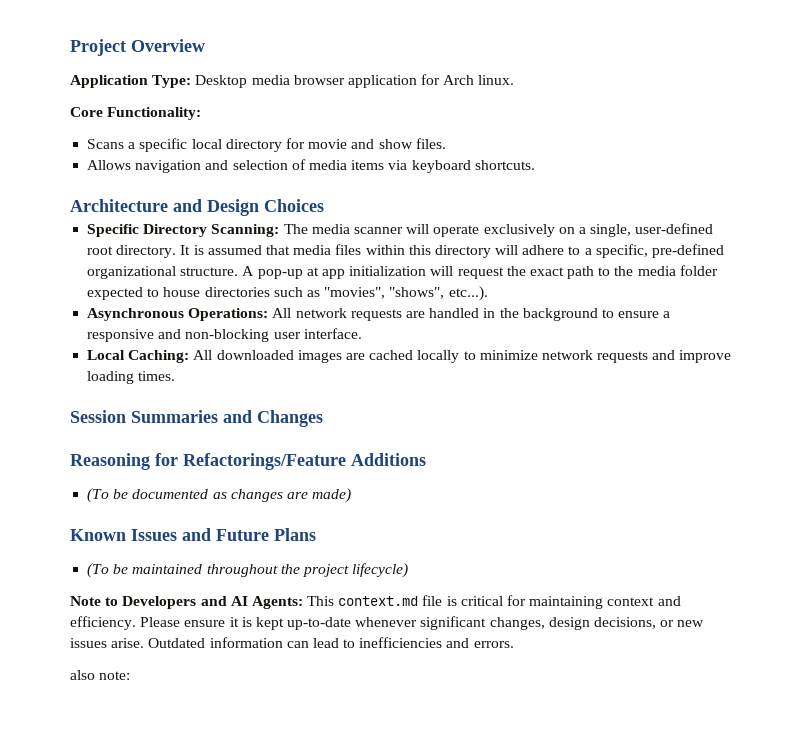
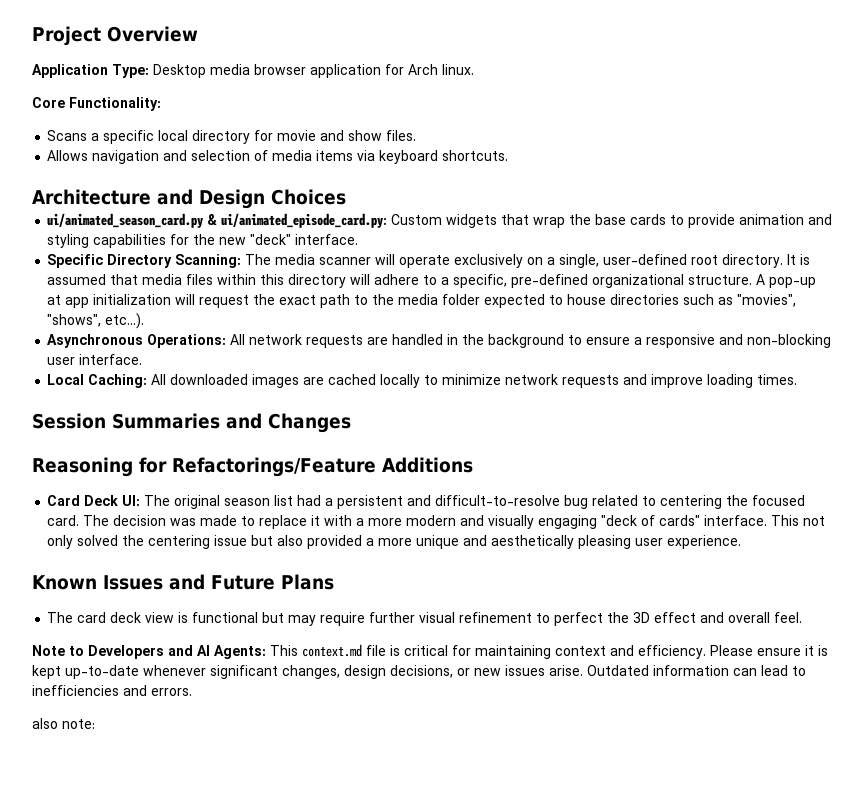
(324, 205) none -> [47,213,833,228] [47,234,359,248] // ui/animated_season_card.py & ui/animated_episode_card.py: Custom widgets that wrap the base cards to provide animation and styling capabilities for the new "deck" interface.
[87,488,352,503] (To be documented as changes are made) -> [47,495,806,509] [47,515,826,529] [47,535,742,549] Card Deck UI: The original season list had a persistent and difficult-to-resolve bug related to centering the focused card. The decision was made to replace it with a more modern and visually engaging "deck of cards" interface. This not only solved the centering issue but also provided a more unique and aesthetically pleasing user experience.
[87,563,409,578] (To be maintained throughout the project lifecycle) -> [47,612,803,626] The card deck view is functional but may require further visual refinement to perfect the 3D effect and overall feel.

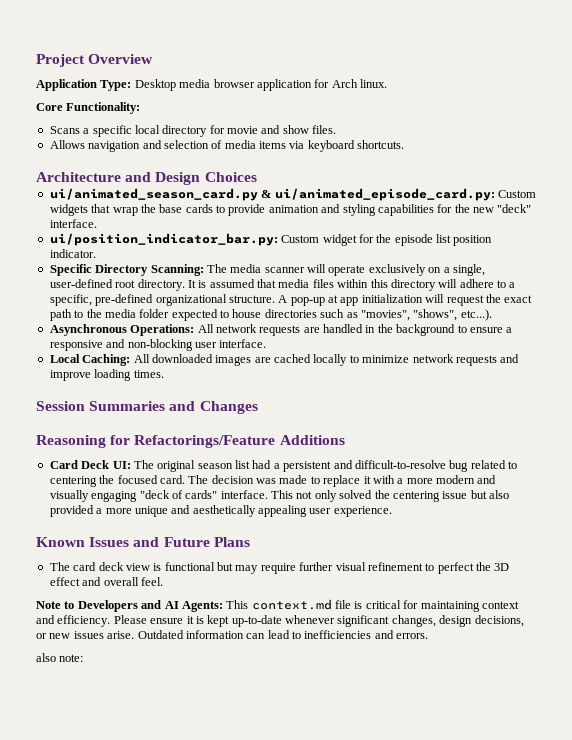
(359, 239) none -> [49,233,493,246] [49,249,96,258] // ui/position_indicator_bar.py: Custom widget for the episode list position indicator.
[578,535,632,549] pleasing -> [258,505,307,517] appealing

